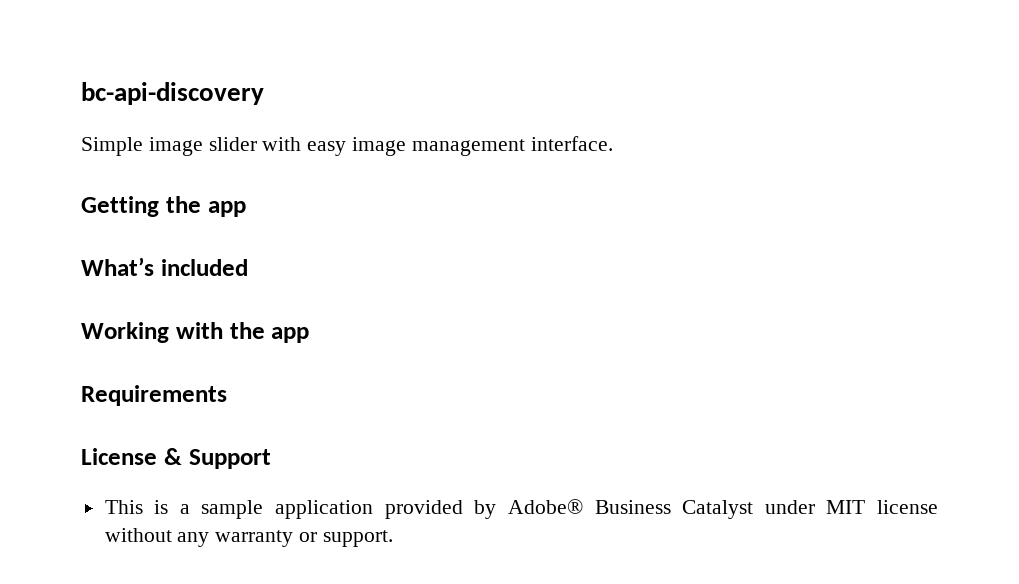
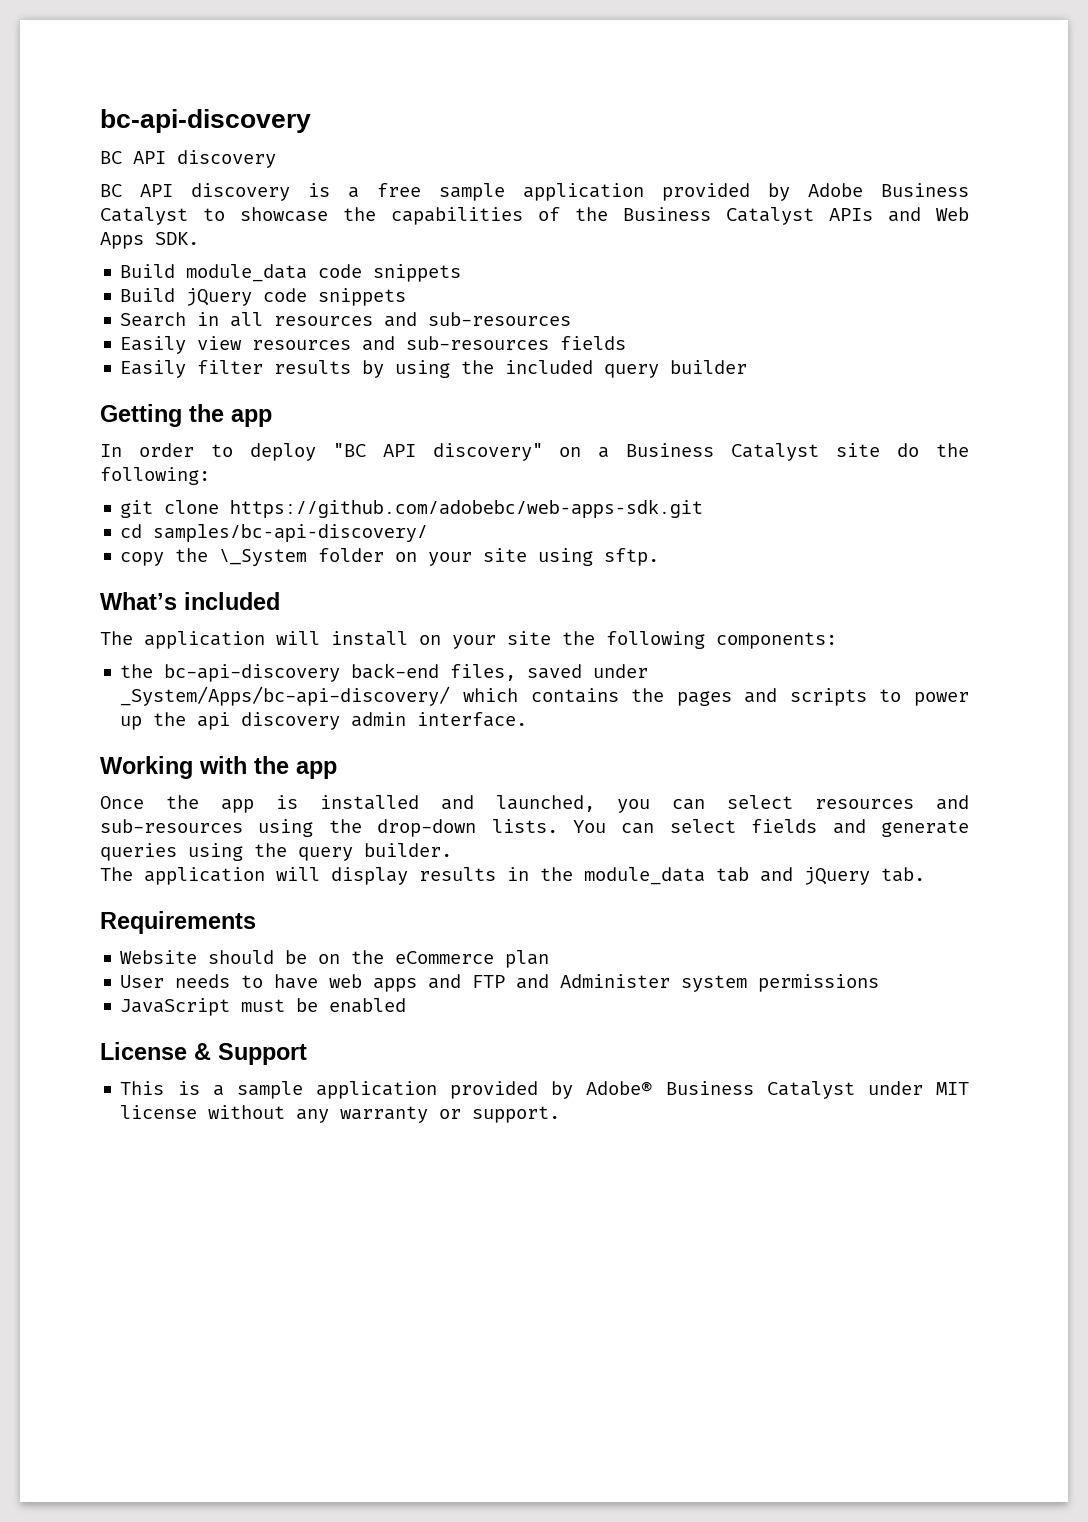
[81,136,613,156] [81,196,246,217] [81,257,248,276] [81,322,310,343] [81,385,227,406] Simple image slider with easy image management interface. // Getting the app // What’s included // Working with the app // Requirements -> [100,150,276,168] [100,183,969,201] [100,207,969,225] [100,232,199,249] [120,264,462,282] [120,288,407,306] [120,312,572,327] [120,336,627,354] [120,360,748,378] [100,404,272,427] [100,443,969,461] [100,467,210,485] [120,500,704,518] [120,524,429,542] [120,548,660,566] [100,592,280,610] [100,631,837,649] [120,663,649,682] [120,686,969,706] [120,712,528,730] [100,756,337,779] [100,795,969,813] [100,819,969,837] [100,843,452,861] [100,867,925,885] [100,911,256,934] [120,950,550,968] [120,974,880,992] [120,998,407,1016] BC API discovery // BC API discovery is a free sample application provided by Adobe Business Catalyst to showcase the capabilities of the Business Catalyst APIs and Web Apps SDK. // Build module_data code snippets // Build jQuery code snippets // Search in all resources and sub-resources // Easily view resources and sub-resources fields // Easily filter results by using the included query builder // Getting the app // In order to deploy "BC API discovery" on a Business Catalyst site do the following: // git clone https://github.com/adobebc/web-apps-sdk.git // cd samples/bc-api-discovery/ // copy the \_System folder on your site using sftp. // What’s included // The application will install on your site the following components: // the bc-api-discovery back-end files, saved under _System/Apps/bc-api-discovery/ which contains the pages and scripts to power up the api discovery admin interface. // Working with the app // Once the app is installed and launched, you can select resources and sub-resources using the drop-down lists. You can select fields and generate queries using the query builder. // The application will display results in the module_data tab and jQuery tab. // Requirements // Website should be on the eCommerce plan // User needs to have web apps and FTP and Administer system permissions // JavaScript must be enabled

